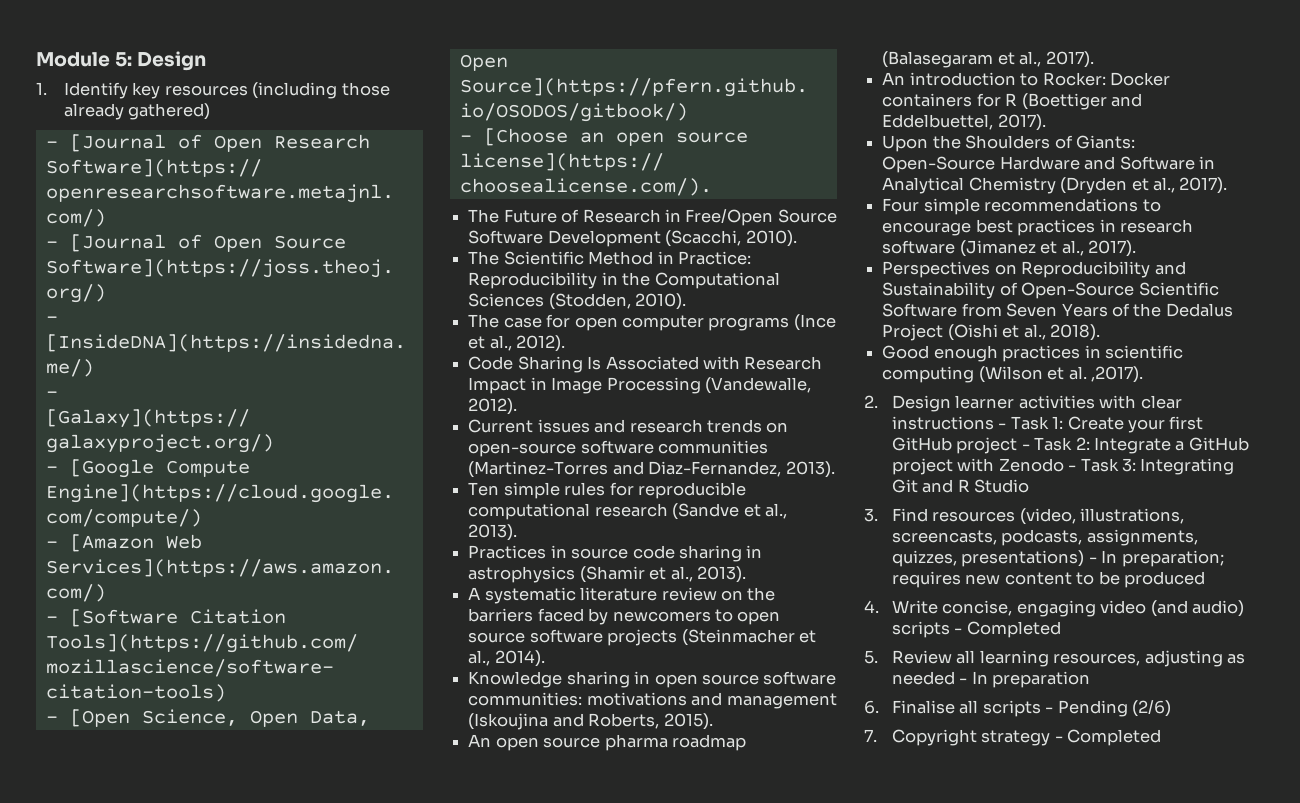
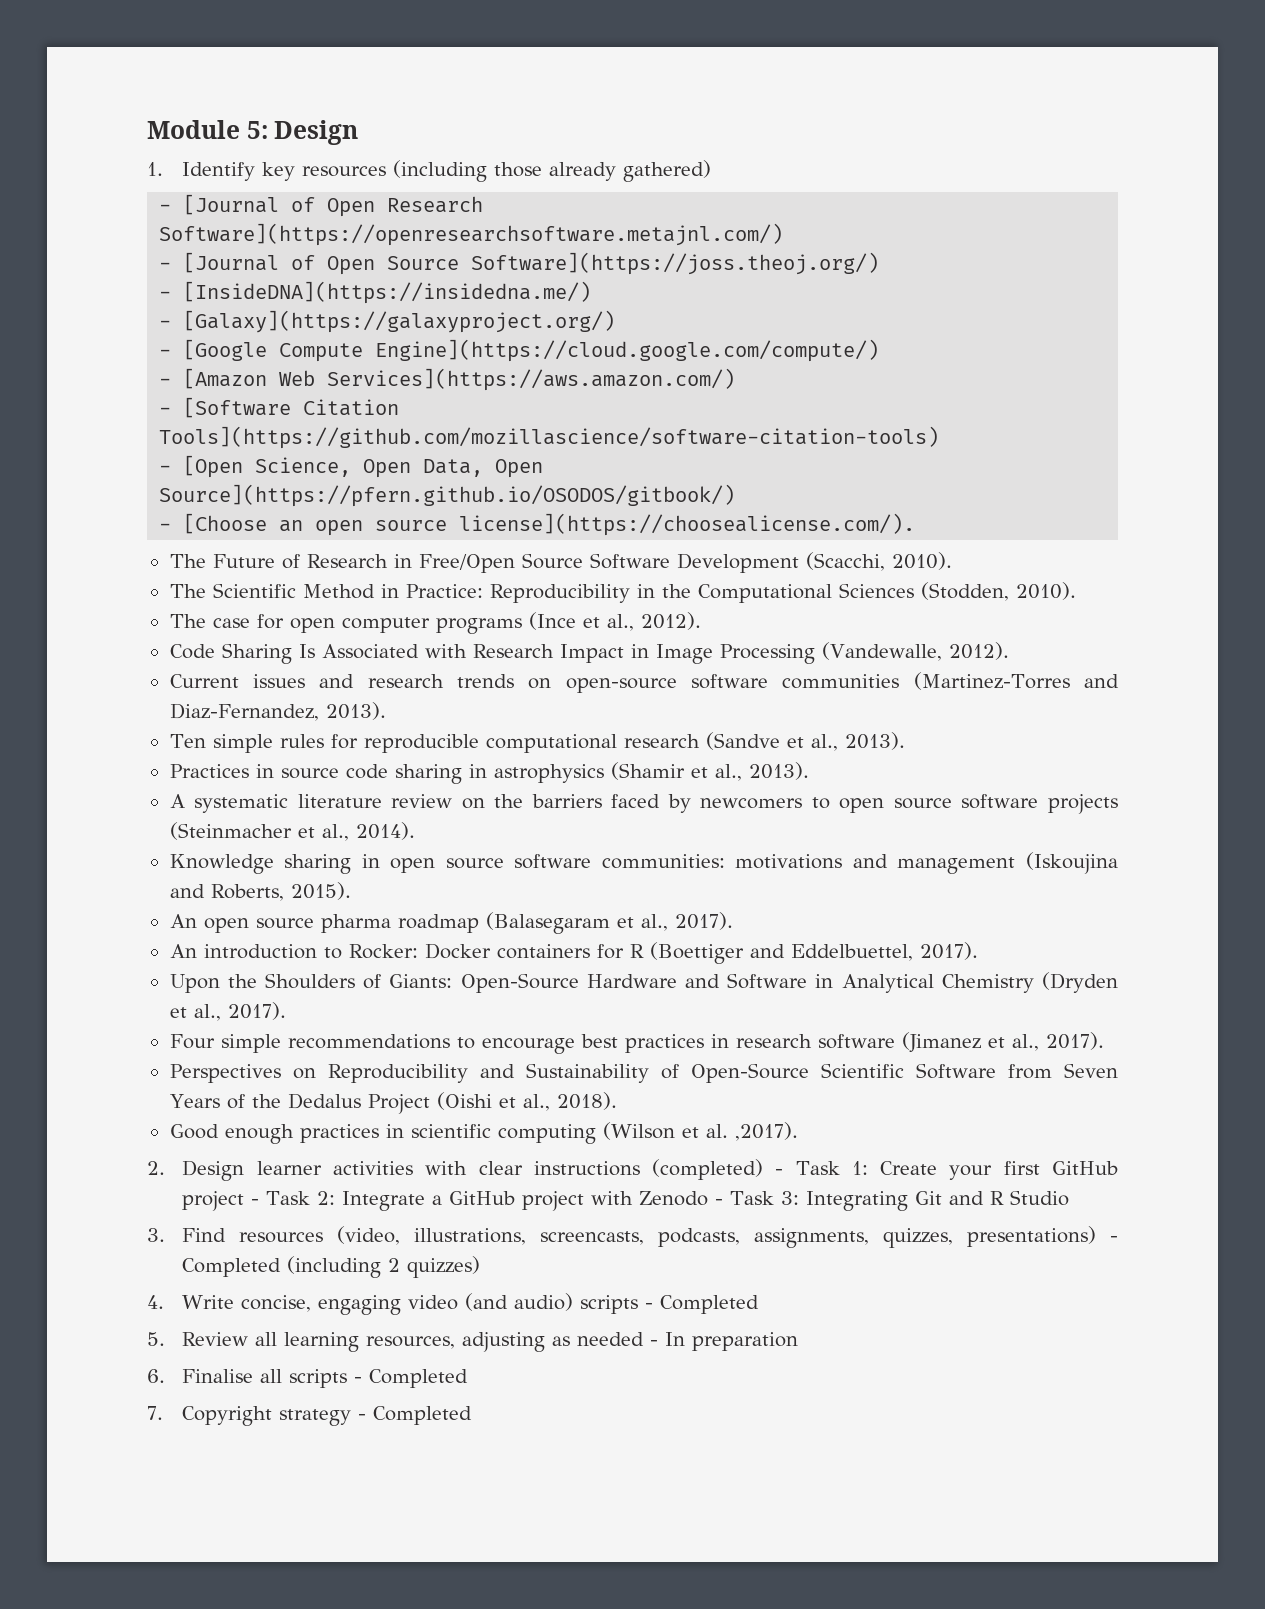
(994, 423) none -> [652,1159,764,1180] (completed)
[1101,550,1224,567] [891,571,1206,588] In preparation; requires new content to be produced -> [182,1256,481,1278] Completed (including 2 quizzes)
[1057,700,1172,717] Pending (2/6) -> [369,1369,469,1388] Completed

